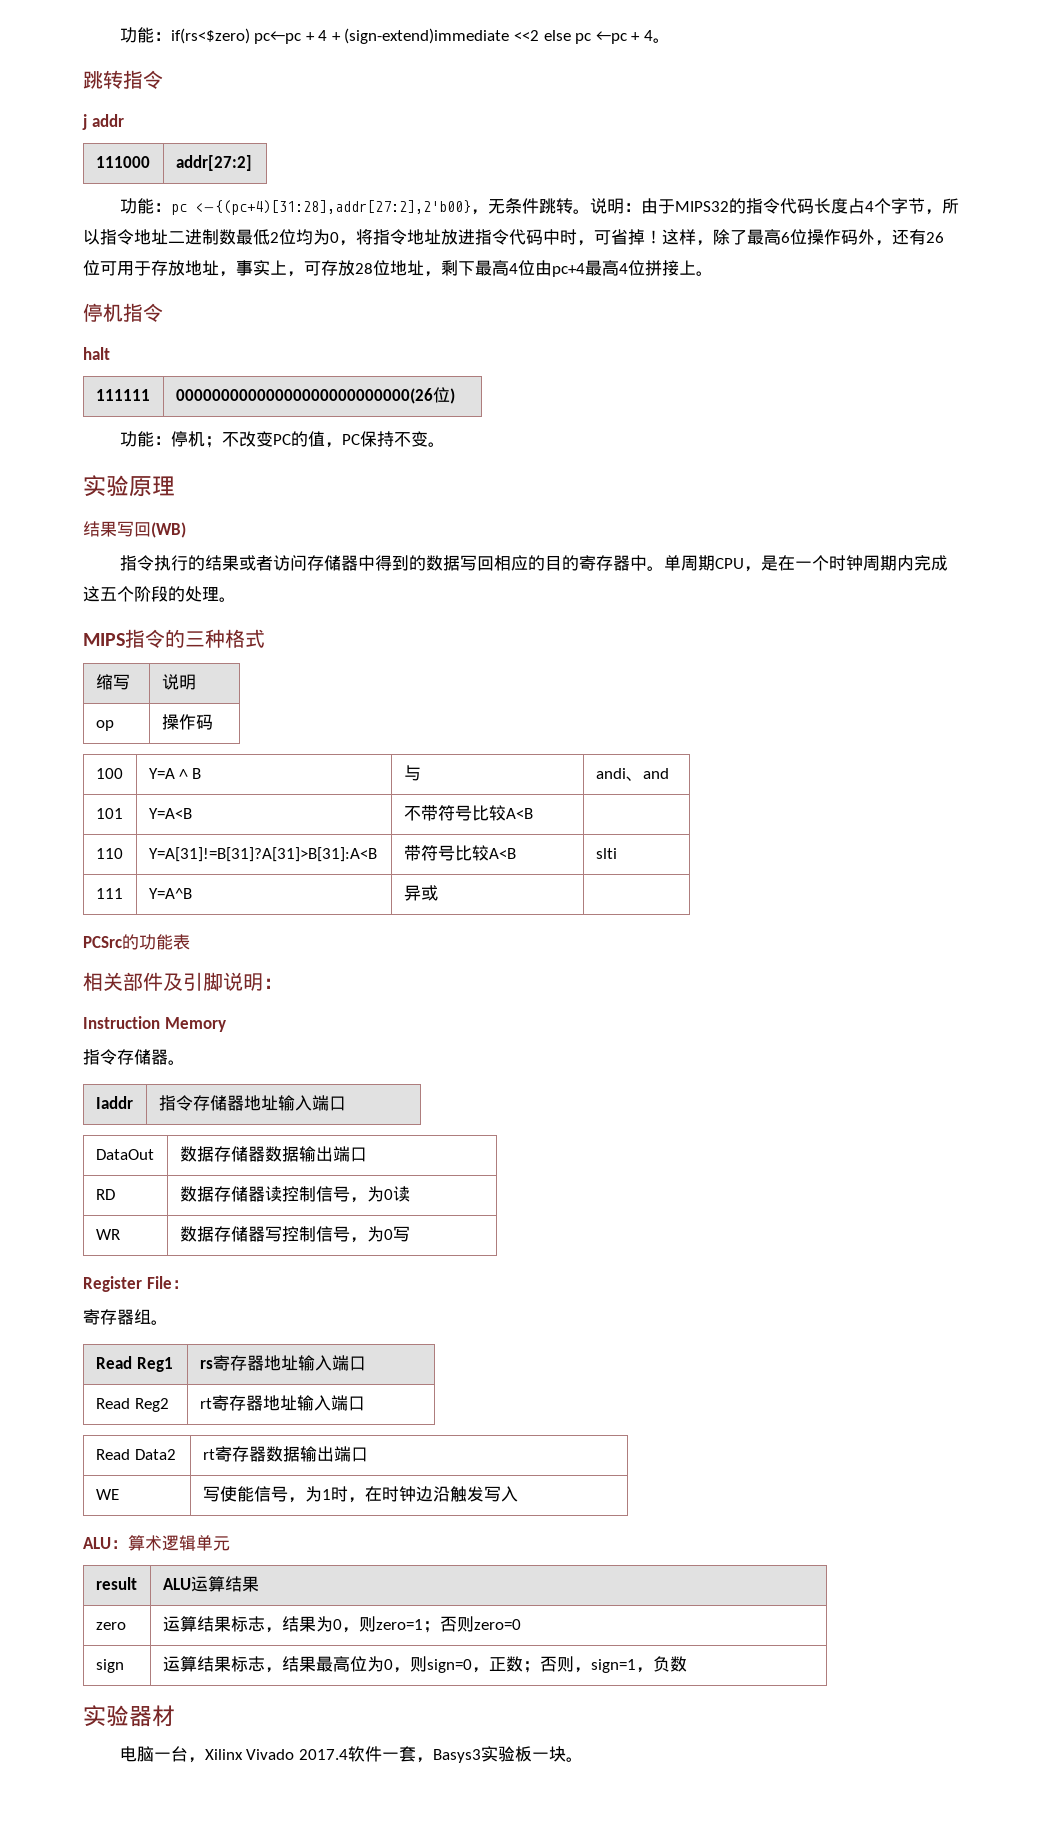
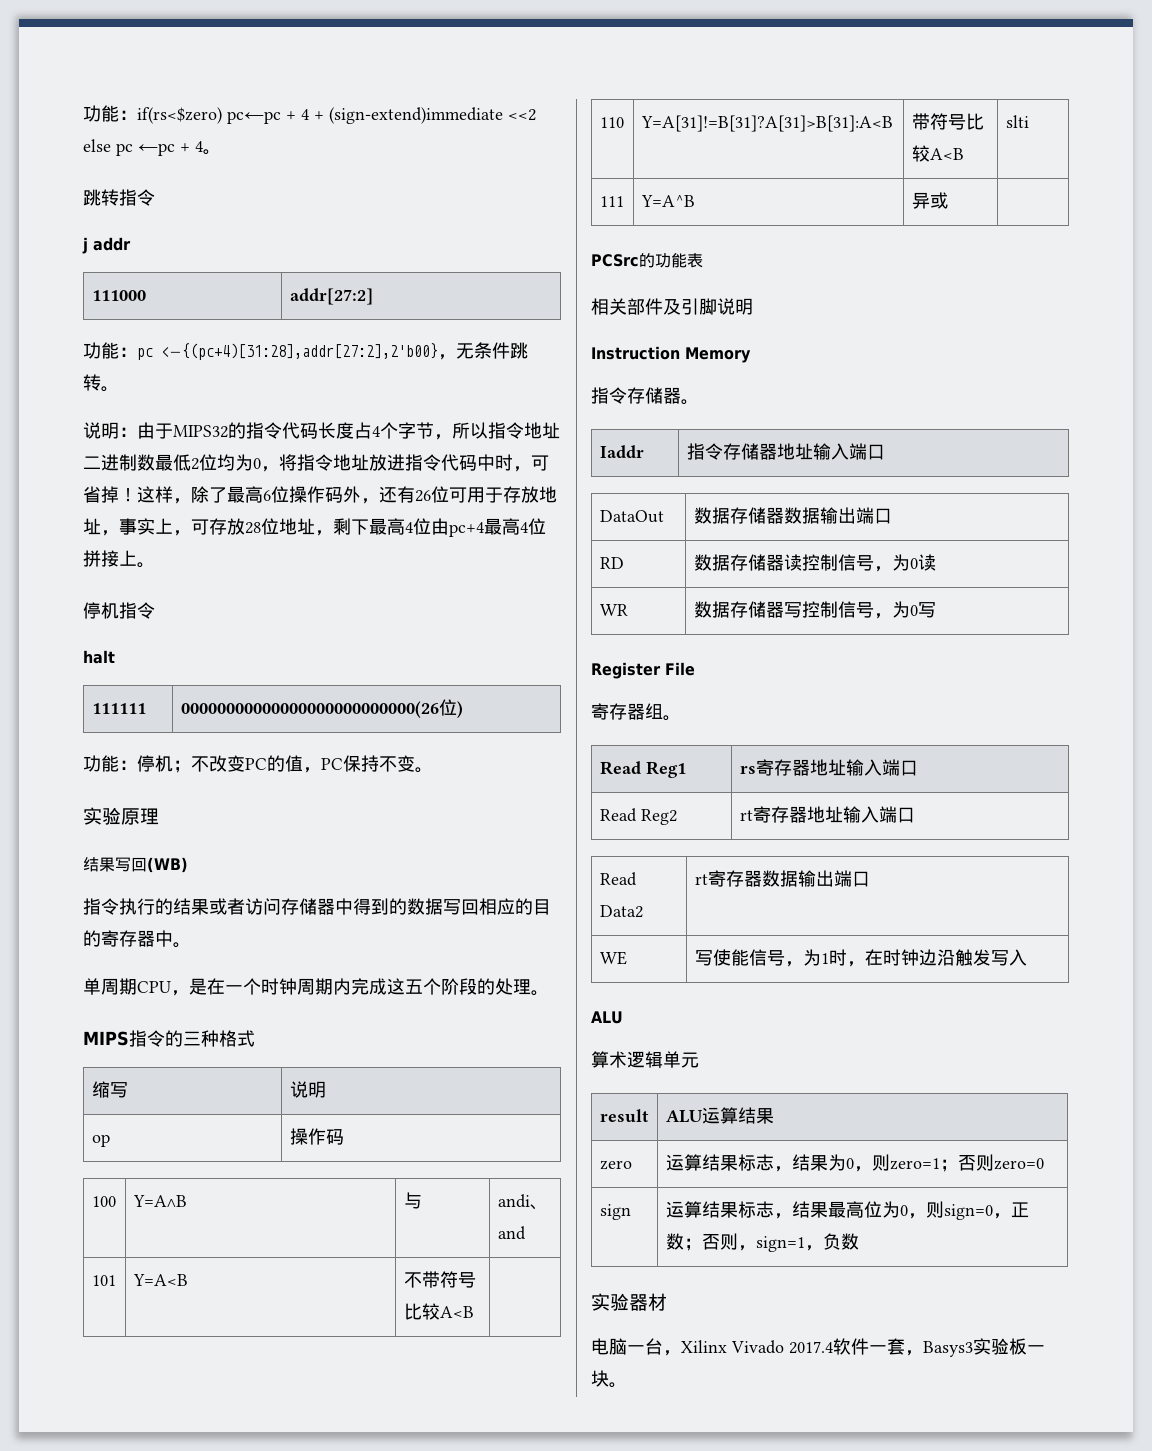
(590, 211) none -> (119, 389) //
(664, 568) none -> (191, 945) //
[263,978,283,989] ： -> (753, 306) none
[171,1280,189,1289] ： -> (695, 669) none
[111,1540,128,1549] ： -> (623, 1017) //

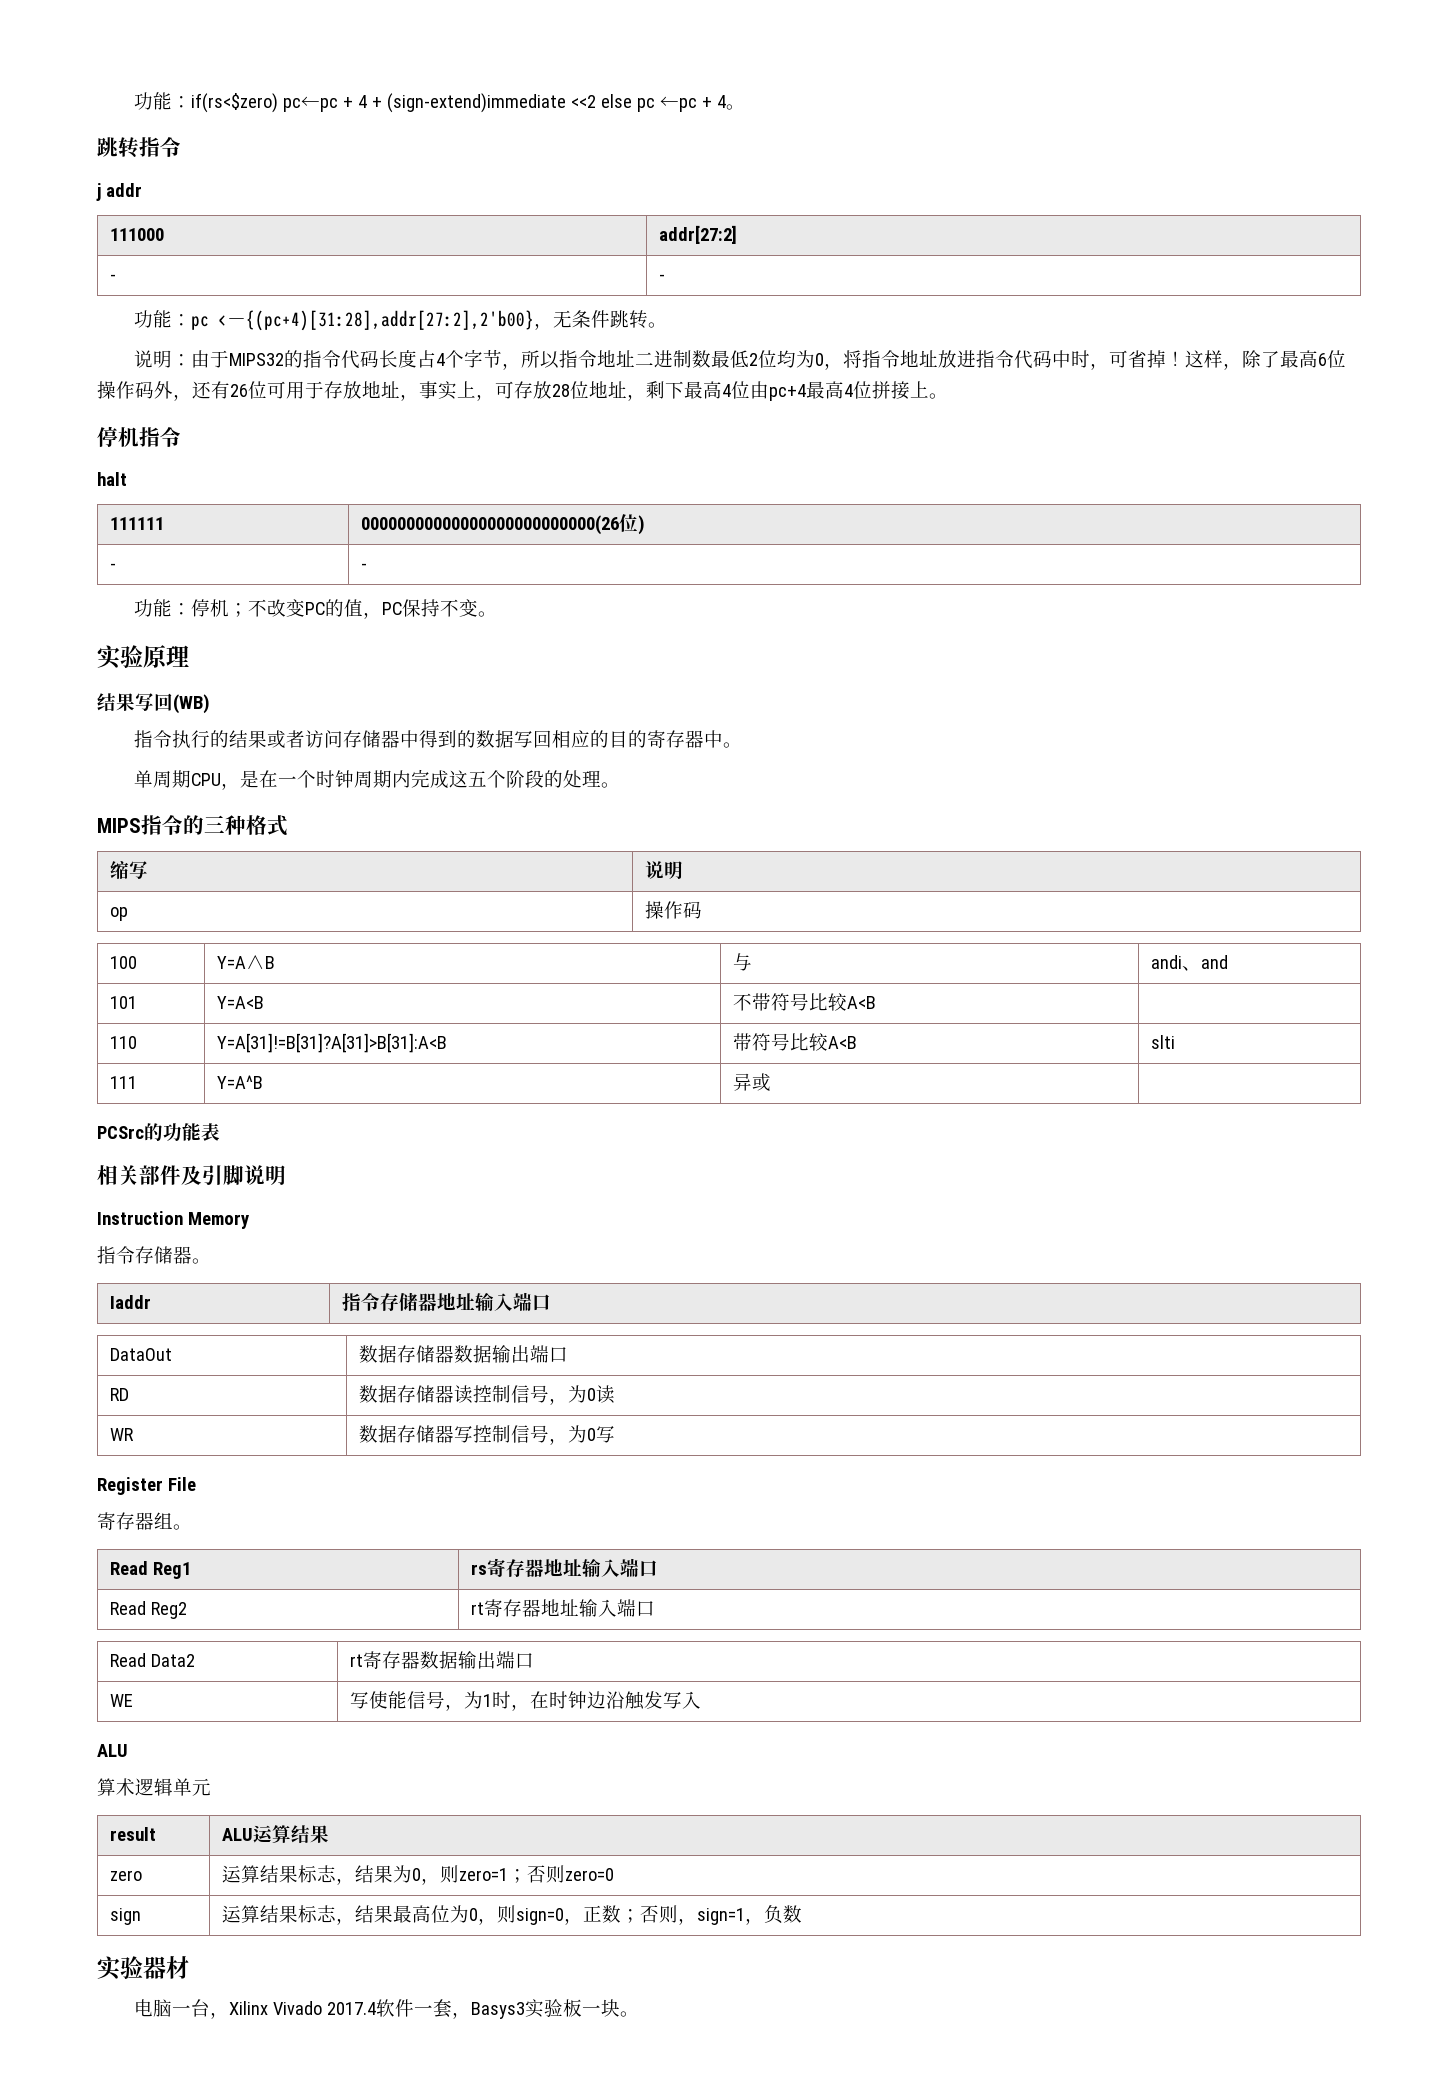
(373, 296) none -> [109,274,116,281] [658,274,665,281] // - | -
(463, 709) none -> [109,563,116,570] [360,563,367,570] // - | -

